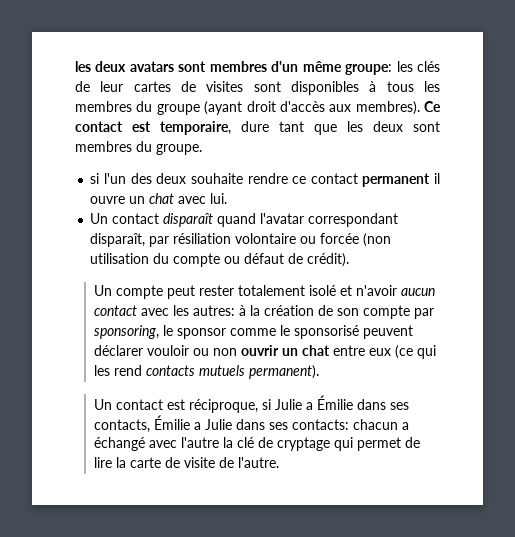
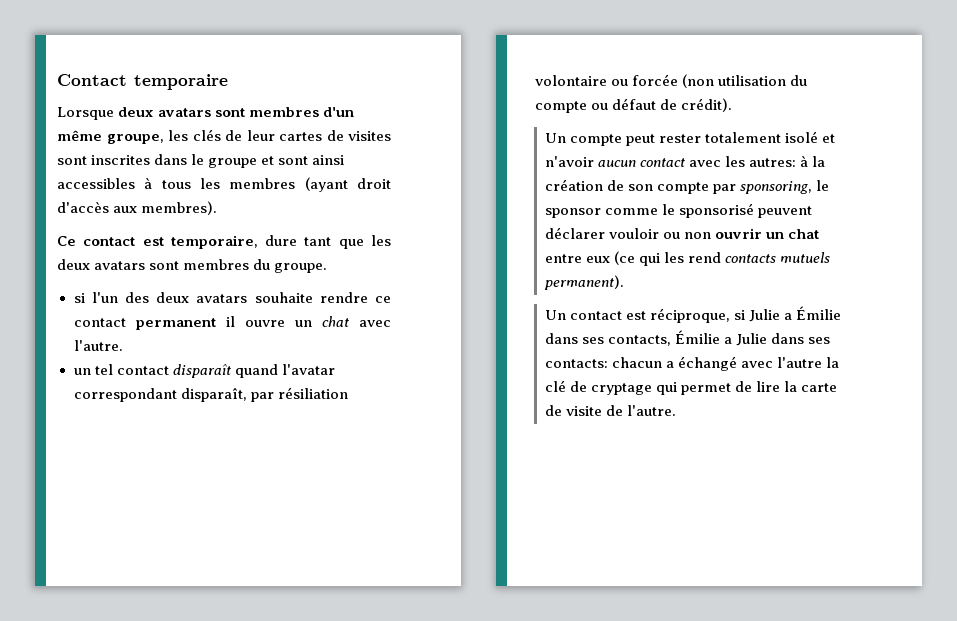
[75,61,91,72] les -> [57,74,228,90] [57,107,114,120] Contact temporaire // Lorsque
[345,64,393,75] groupe: -> [106,134,164,144] groupe,
[291,81,359,95] disponibles -> [91,154,345,168] [57,178,135,189] inscrites dans le groupe et sont ainsi accessibles
[136,101,200,115] du groupe -> (296, 183) none
(420, 108) none -> (218, 208) //
(403, 126) none -> [94,261,146,270] avatars
(187, 178) none -> [196,294,248,303] avatars
[210,193,228,204] [90,213,109,224] lui. // Un -> [73,340,123,351] [73,364,113,375] l'autre. // un tel

